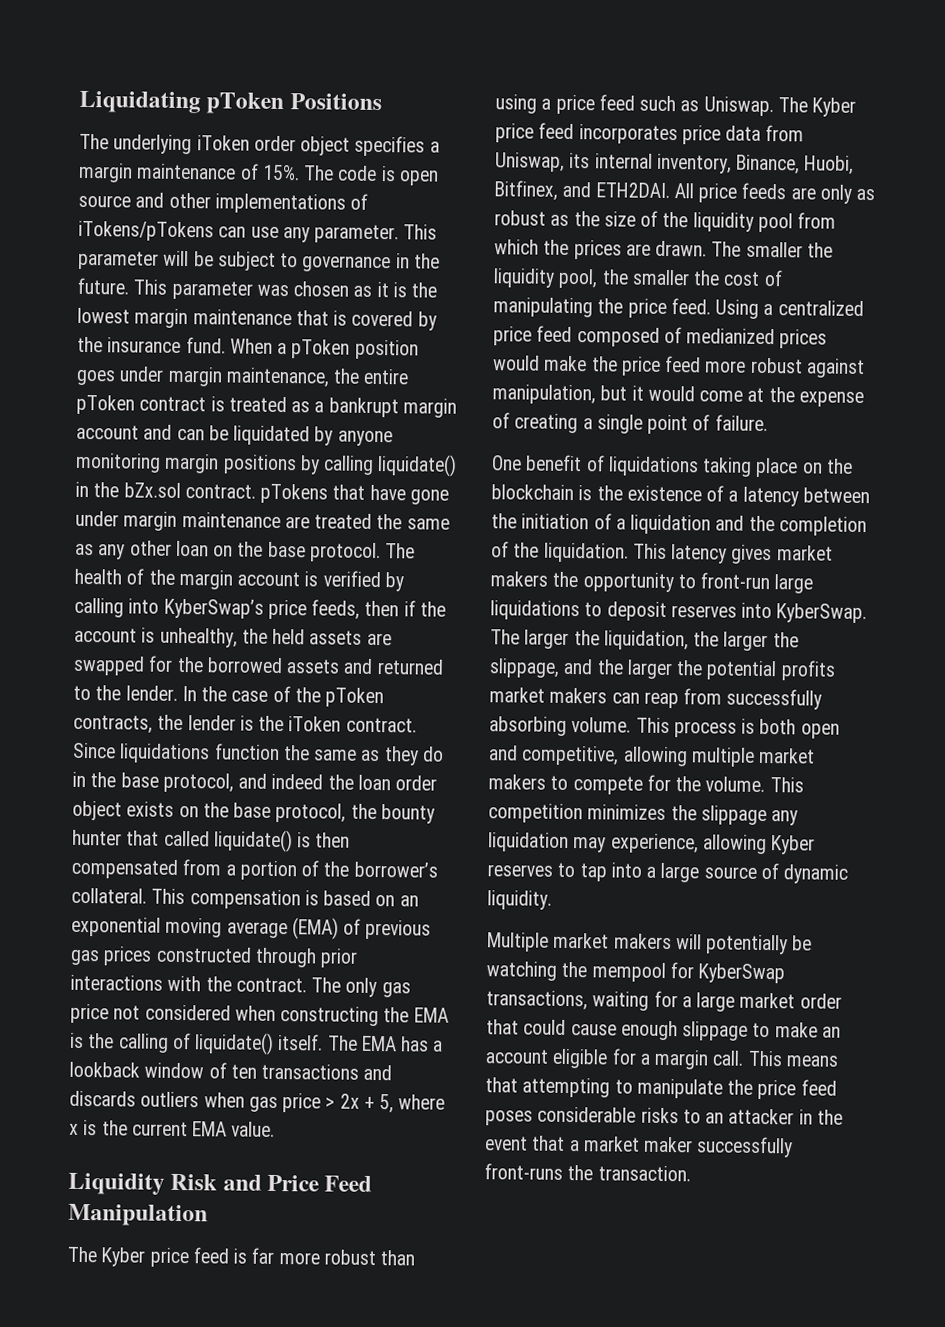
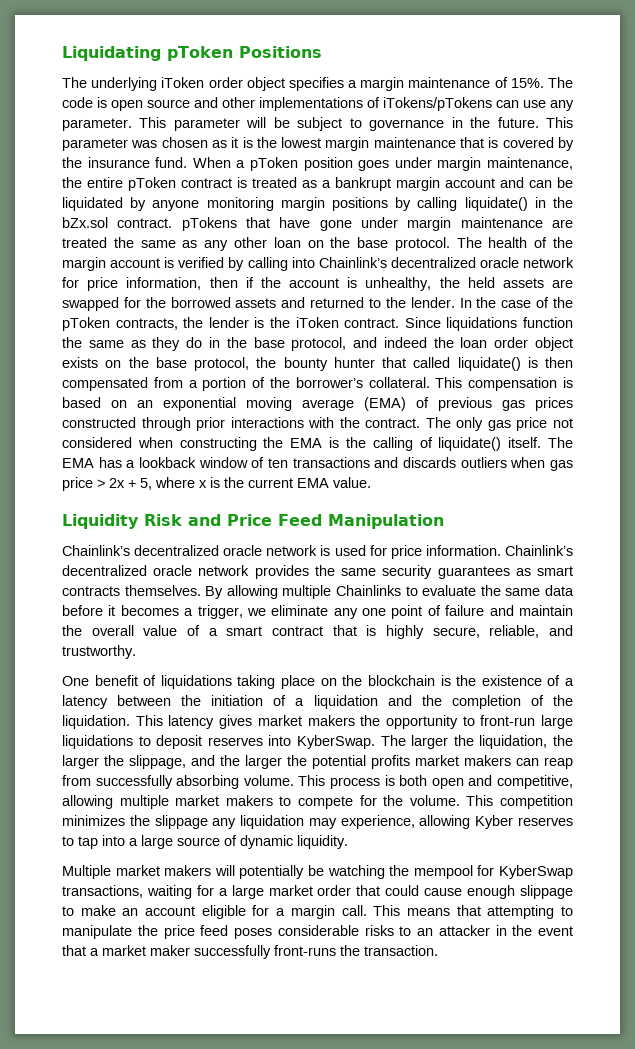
[163,598,361,620] KyberSwap’s price feeds, -> [318,257,574,268] [62,277,202,291] Chainlink’s decentralized oracle network for price information,
[67,1246,416,1268] [495,94,857,117] [495,122,805,145] [495,152,855,175] [494,180,876,204] [494,210,837,233] [494,239,833,260] [493,268,783,289] [493,297,864,319] [493,325,828,349] [493,355,865,379] [492,384,864,408] [492,412,768,435] The Kyber price feed is far more robust than using a price feed such as Uniswap. The Kyber price feed incorporates price data from Uniswap, its internal inventory, Binance, Huobi, Bitfinex, and ETH2DAI. All price feeds are only as robust as the size of the liquidity pool from which the prices are drawn. The smaller the liquidity pool, the smaller the cost of manipulating the price feed. Using a centralized price feed composed of medianized prices would make the price feed more robust against manipulation, but it would come at the expense of creating a single point of failure. -> [62,545,573,559] [62,565,573,579] [62,585,575,599] [62,605,573,619] [62,625,574,639] [62,645,136,659] Chainlink’s decentralized oracle network is used for price information. Chainlink’s decentralized oracle network provides the same security guarantees as smart contracts themselves. By allowing multiple Chainlinks to evaluate the same data before it becomes a trigger, we eliminate any one point of failure and maintain the overall value of a smart contract that is highly secure, reliable, and trustworthy.

